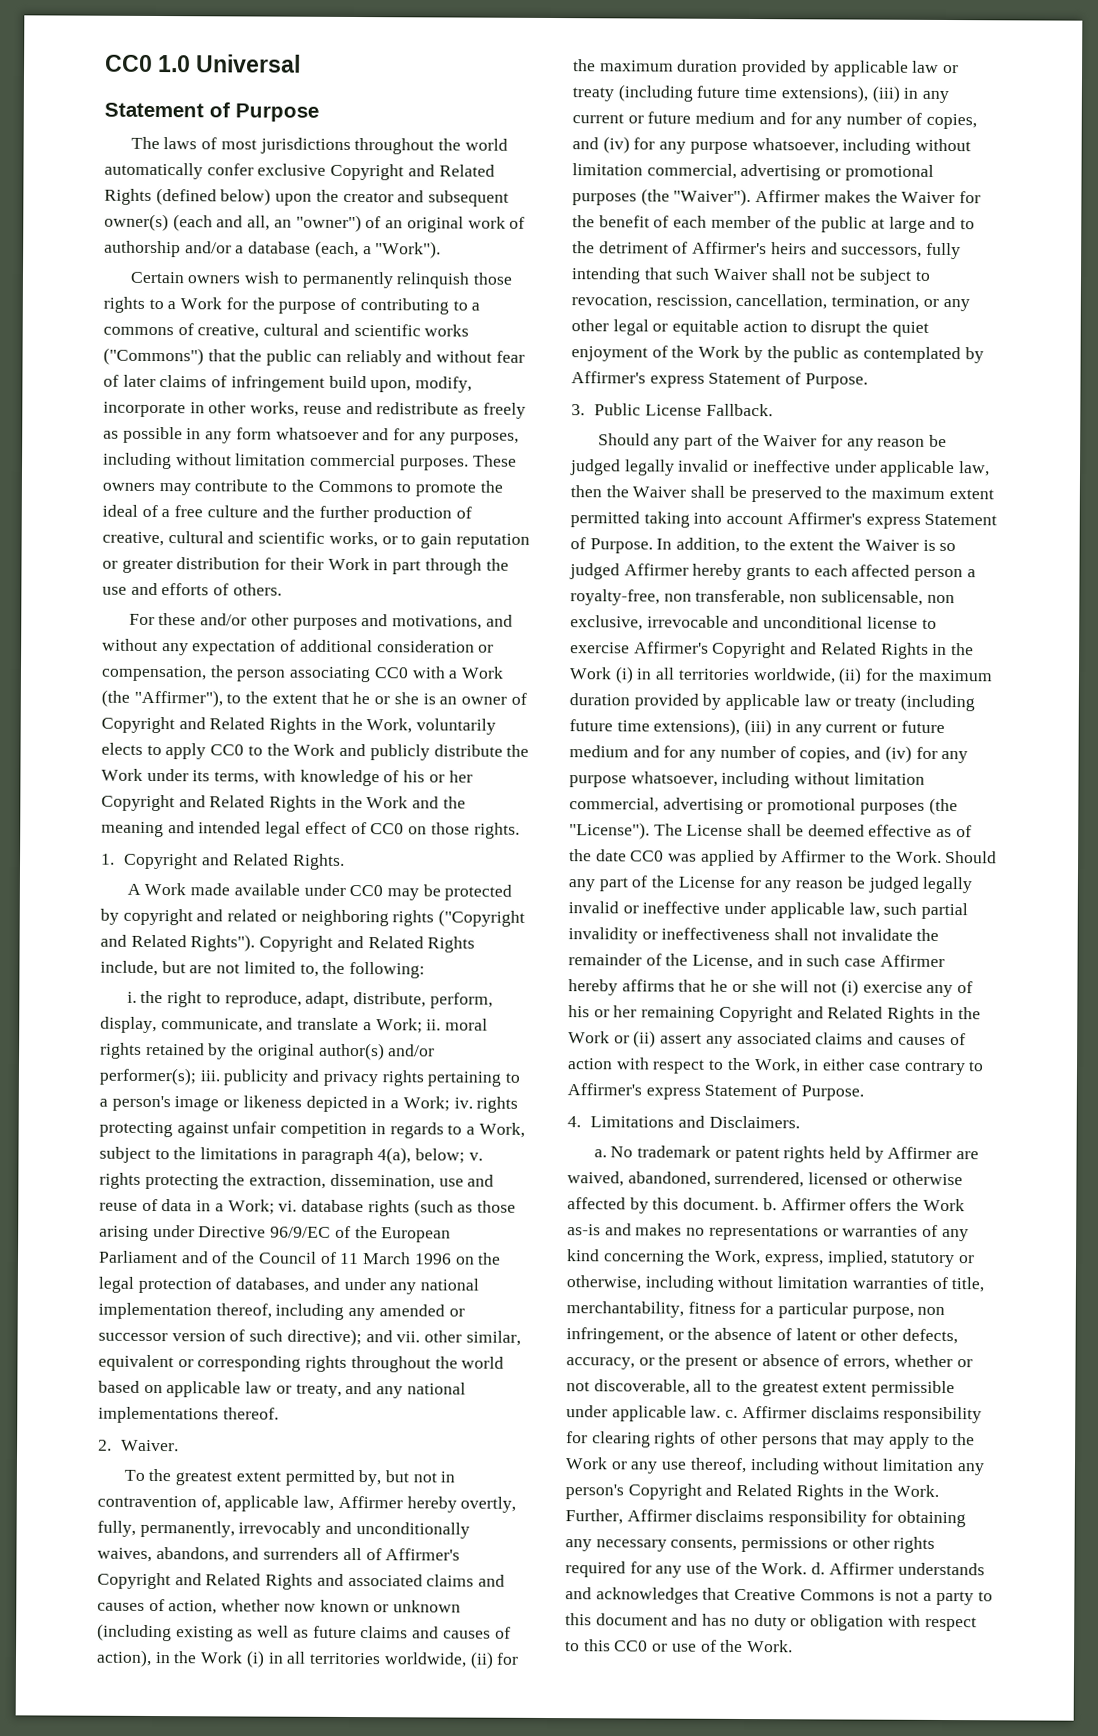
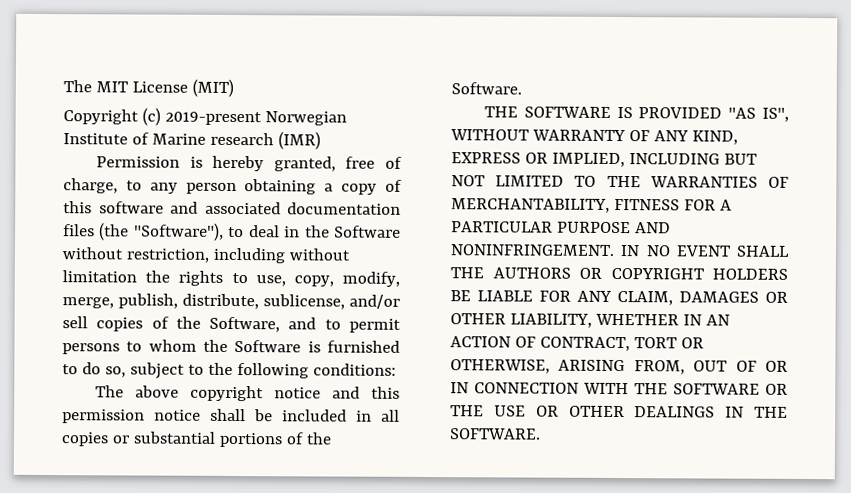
[105,54,302,73] [104,102,319,122] [130,136,508,155] [104,162,495,181] [104,187,510,207] [104,213,526,233] [104,240,442,259] [129,271,513,289] [103,296,481,315] [103,323,470,339] [103,347,525,367] [103,374,473,393] [103,401,526,419] [103,426,519,445] [103,452,517,471] [102,479,503,497] [102,504,472,523] [102,531,530,549] [102,557,509,575] [102,582,282,596] [128,613,513,631] [102,638,495,656] [101,665,505,683] [101,689,527,708] [101,716,497,735] [101,742,530,761] [101,768,473,787] [101,794,466,812] [101,821,520,839] [101,852,345,870] [126,882,513,901] [100,908,526,927] [100,934,476,953] [100,960,426,979] [126,990,493,1009] [100,1016,489,1034] [100,1042,436,1061] [99,1067,521,1087] [99,1095,519,1113] [99,1121,525,1139] [99,1146,483,1165] [99,1172,495,1190] [99,1198,516,1217] [99,1224,452,1243] [98,1250,502,1265] [98,1276,480,1295] [98,1302,465,1321] [98,1328,521,1347] [98,1354,505,1373] [98,1380,466,1399] [98,1406,279,1424] [98,1439,180,1452] [123,1468,456,1487] [97,1495,517,1513] [97,1520,470,1539] [97,1547,461,1563] [97,1572,506,1590] [97,1598,462,1615] [97,1623,511,1642] [96,1649,520,1669] [573,59,960,77] [572,84,950,104] [572,111,977,130] [572,136,972,155] [572,163,934,181] [572,188,982,207] [572,215,975,233] [572,241,962,260] [571,267,931,285] [571,293,970,312] [571,319,929,337] [571,345,984,364] [571,371,868,389] [571,403,773,417] [597,433,948,451] [569,459,991,478] [570,485,994,503] [570,511,998,529] [570,537,957,554] [569,563,976,582] [570,589,955,606] [570,615,937,631] [570,641,975,659] [569,666,993,685] [569,693,976,712] [569,718,945,737] [569,745,969,764] [569,771,925,789] [569,797,958,816] [569,822,972,840] [569,849,998,867] [568,875,973,894] [568,901,969,920] [568,927,940,944] [568,953,945,970] [568,979,973,998] [568,1005,981,1023] [568,1030,966,1048] [567,1057,985,1076] [567,1083,864,1101] [567,1115,800,1129] [593,1145,980,1163] [567,1171,963,1188] [567,1197,965,1214] [567,1223,969,1242] [567,1249,976,1268] [566,1275,985,1293] [566,1301,946,1319] [566,1327,958,1345] [566,1353,973,1370] [566,1379,956,1398] [566,1405,983,1424] [566,1431,976,1449] [565,1457,984,1476] [565,1483,940,1501] [565,1509,966,1528] [565,1536,936,1553] [565,1561,985,1578] [565,1587,993,1606] [565,1613,977,1632] [565,1639,794,1653] CC0 1.0 Universal // Statement of Purpose // The laws of most jurisdictions throughout the world automatically confer exclusive Copyright and Related Rights (defined below) upon the creator and subsequent owner(s) (each and all, an "owner") of an original work of authorship and/or a database (each, a "Work"). // Certain owners wish to permanently relinquish those rights to a Work for the purpose of contributing to a commons of creative, cultural and scientific works ("Commons") that the public can reliably and without fear of later claims of infringement build upon, modify, incorporate in other works, reuse and redistribute as freely as possible in any form whatsoever and for any purposes, including without limitation commercial purposes. These owners may contribute to the Commons to promote the ideal of a free culture and the further production of creative, cultural and scientific works, or to gain reputation or greater distribution for their Work in part through the use and efforts of others. // For these and/or other purposes and motivations, and without any expectation of additional consideration or compensation, the person associating CC0 with a Work (the "Affirmer"), to the extent that he or she is an owner of Copyright and Related Rights in the Work, voluntarily elects to apply CC0 to the Work and publicly distribute the Work under its terms, with knowledge of his or her Copyright and Related Rights in the Work and the meaning and intended legal effect of CC0 on those rights. // 1. Copyright and Related Rights. // A Work made available under CC0 may be protected by copyright and related or neighboring rights ("Copyright and Related Rights"). Copyright and Related Rights include, but are not limited to, the following: // i. the right to reproduce, adapt, distribute, perform, display, communicate, and translate a Work; ii. moral rights retained by the original author(s) and/or performer(s); iii. publicity and privacy rights pertaining to a person's image or likeness depicted in a Work; iv. rights protecting against unfair competition in regards to a Work, subject to the limitations in paragraph 4(a), below; v. rights protecting the extraction, dissemination, use and reuse of data in a Work; vi. database rights (such as those arising under Directive 96/9/EC of the European Parliament and of the Council of 11 March 1996 on the legal protection of databases, and under any national implementation thereof, including any amended or successor version of such directive); and vii. other similar, equivalent or corresponding rights throughout the world based on applicable law or treaty, and any national implementations thereof. // 2. Waiver. // To the greatest extent permitted by, but not in contravention of, applicable law, Affirmer hereby overtly, fully, permanently, irrevocably and unconditionally waives, abandons, and surrenders all of Affirmer's Copyright and Related Rights and associated claims and causes of action, whether now known or unknown (including existing as well as future claims and causes of action), in the Work (i) in all territories worldwide, (ii) for the maximum duration provided by applicable law or treaty (including future time extensions), (iii) in any current or future medium and for any number of copies, and (iv) for any purpose whatsoever, including without limitation commercial, advertising or promotional purposes (the "Waiver"). Affirmer makes the Waiver for the benefit of each member of the public at large and to the detriment of Affirmer's heirs and successors, fully intending that such Waiver shall not be subject to revocation, rescission, cancellation, termination, or any other legal or equitable action to disrupt the quiet enjoyment of the Work by the public as contemplated by Affirmer's express Statement of Purpose. // 3. Public License Fallback. // Should any part of the Waiver for any reason be judged legally invalid or ineffective under applicable law, then the Waiver shall be preserved to the maximum extent permitted taking into account Affirmer's express Statement of Purpose. In addition, to the extent the Waiver is so judged Affirmer hereby grants to each affected person a royalty-free, non transferable, non sublicensable, non exclusive, irrevocable and unconditional license to exercise Affirmer's Copyright and Related Rights in the Work (i) in all territories worldwide, (ii) for the maximum duration provided by applicable law or treaty (including future time extensions), (iii) in any current or future medium and for any number of copies, and (iv) for any purpose whatsoever, including without limitation commercial, advertising or promotional purposes (the "License"). The License shall be deemed effective as of the date CC0 was applied by Affirmer to the Work. Should any part of the License for any reason be judged legally invalid or ineffective under applicable law, such partial invalidity or ineffectiveness shall not invalidate the remainder of the License, and in such case Affirmer hereby affirms that he or she will not (i) exercise any of his or her remaining Copyright and Related Rights in the Work or (ii) assert any associated claims and causes of action with respect to the Work, in either case contrary to Affirmer's express Statement of Purpose. // 4. Limitations and Disclaimers. // a. No trademark or patent rights held by Affirmer are waived, abandoned, surrendered, licensed or otherwise affected by this document. b. Affirmer offers the Work as-is and makes no representations or warranties of any kind concerning the Work, express, implied, statutory or otherwise, including without limitation warranties of title, merchantability, fitness for a particular purpose, non infringement, or the absence of latent or other defects, accuracy, or the present or absence of errors, whether or not discoverable, all to the greatest extent permissible under applicable law. c. Affirmer disclaims responsibility for clearing rights of other persons that may apply to the Work or any use thereof, including without limitation any person's Copyright and Related Rights in the Work. Further, Affirmer disclaims responsibility for obtaining any necessary consents, permissions or other rights required for any use of the Work. d. Affirmer understands and acknowledges that Creative Commons is not a party to this document and has no duty or obligation with respect to this CC0 or use of the Work. -> [63,78,234,97] [63,107,347,126] [63,131,321,150] [96,155,402,172] [63,178,402,195] [63,201,401,215] [63,222,401,241] [62,247,350,264] [62,270,401,287] [62,293,400,310] [62,316,401,333] [62,339,400,355] [62,362,396,379] [95,385,400,402] [62,408,400,424] [61,431,332,448] [451,82,522,95] [484,106,789,122] [450,129,738,145] [451,152,757,168] [451,175,789,188] [451,198,732,213] [451,221,671,234] [450,244,790,257] [450,267,788,280] [450,290,788,306] [450,313,730,328] [450,336,704,352] [450,359,788,375] [450,382,788,395] [450,405,788,418] [449,428,541,440] The MIT License (MIT) // Copyright (c) 2019-present Norwegian Institute of Marine research (IMR) // Permission is hereby granted, free of charge, to any person obtaining a copy of this software and associated documentation files (the "Software"), to deal in the Software without restriction, including without limitation the rights to use, copy, modify, merge, publish, distribute, sublicense, and/or sell copies of the Software, and to permit persons to whom the Software is furnished to do so, subject to the following conditions: // The above copyright notice and this permission notice shall be included in all copies or substantial portions of the Software. // THE SOFTWARE IS PROVIDED "AS IS", WITHOUT WARRANTY OF ANY KIND, EXPRESS OR IMPLIED, INCLUDING BUT NOT LIMITED TO THE WARRANTIES OF MERCHANTABILITY, FITNESS FOR A PARTICULAR PURPOSE AND NONINFRINGEMENT. IN NO EVENT SHALL THE AUTHORS OR COPYRIGHT HOLDERS BE LIABLE FOR ANY CLAIM, DAMAGES OR OTHER LIABILITY, WHETHER IN AN ACTION OF CONTRACT, TORT OR OTHERWISE, ARISING FROM, OUT OF OR IN CONNECTION WITH THE SOFTWARE OR THE USE OR OTHER DEALINGS IN THE SOFTWARE.

